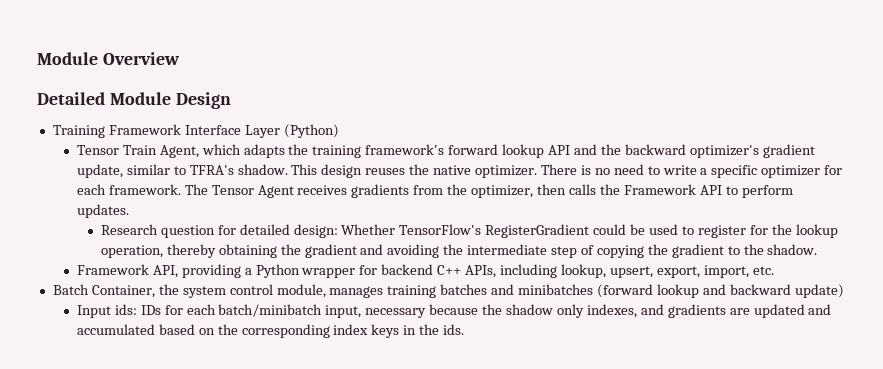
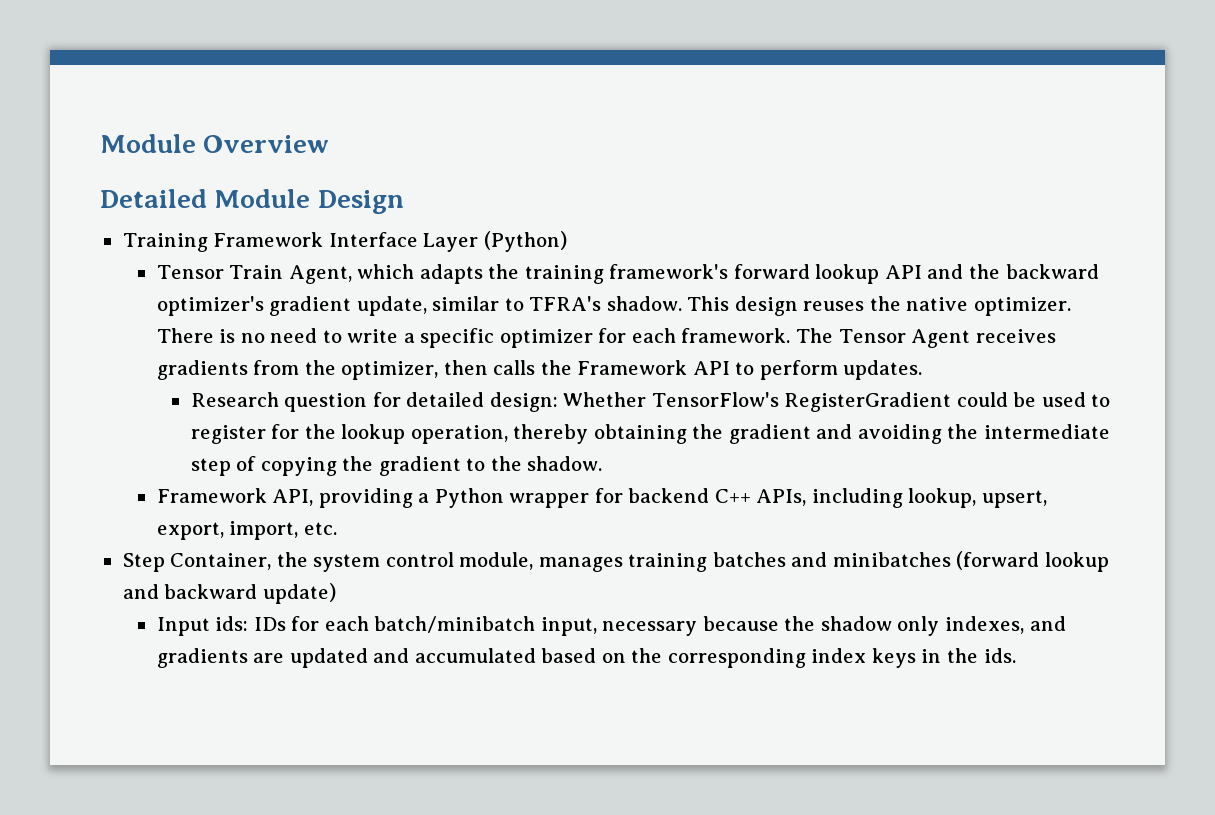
[52,284,89,295] Batch -> [122,553,165,572] Step

